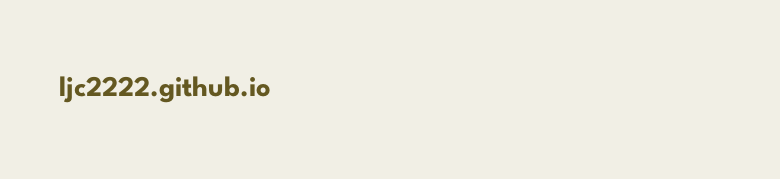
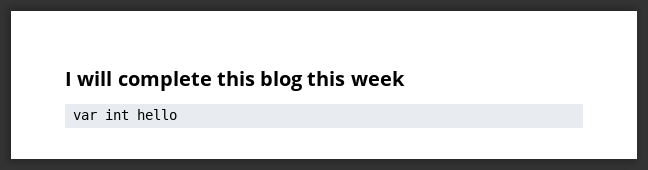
[59,76,271,103] ljc2222.github.io -> [65,71,405,91] [73,109,178,120] I will complete this blog this week // var int hello

